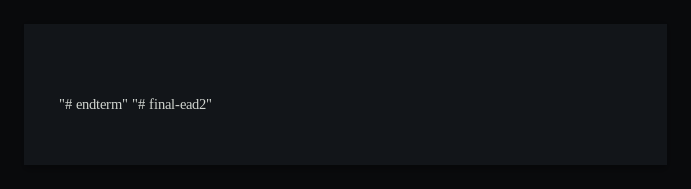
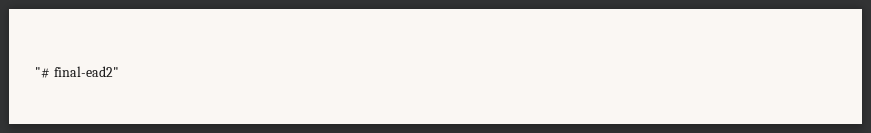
[59,99,145,109] "# endterm" "# -> [35,67,50,78] "#

